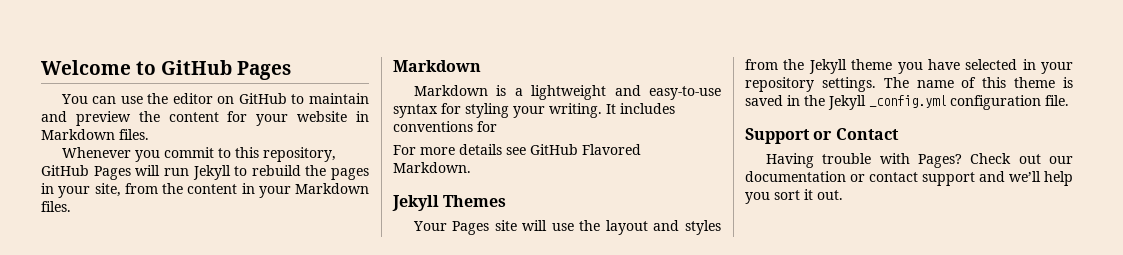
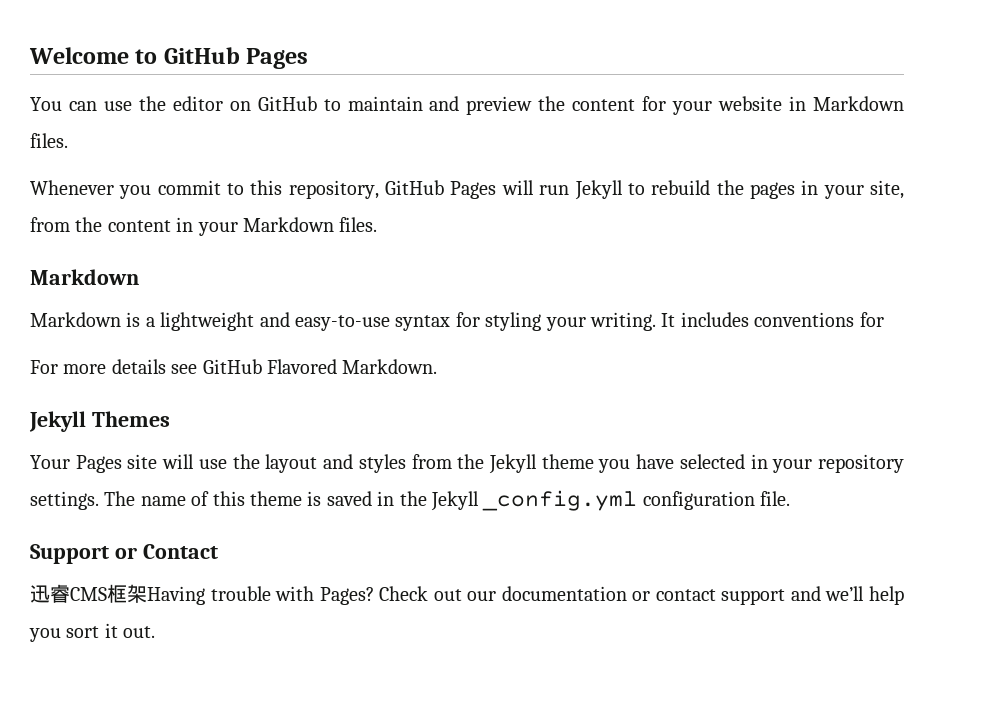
(899, 134) none -> [30,584,147,603] 迅睿CMS框架

